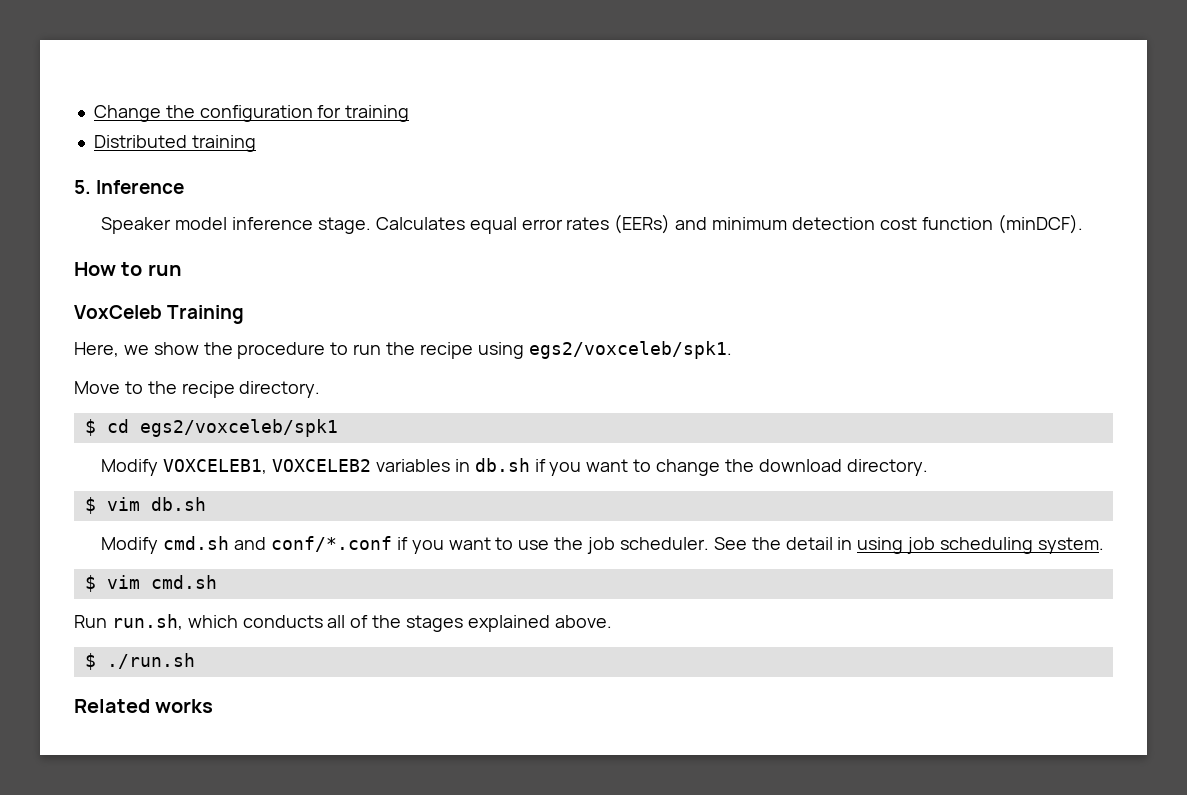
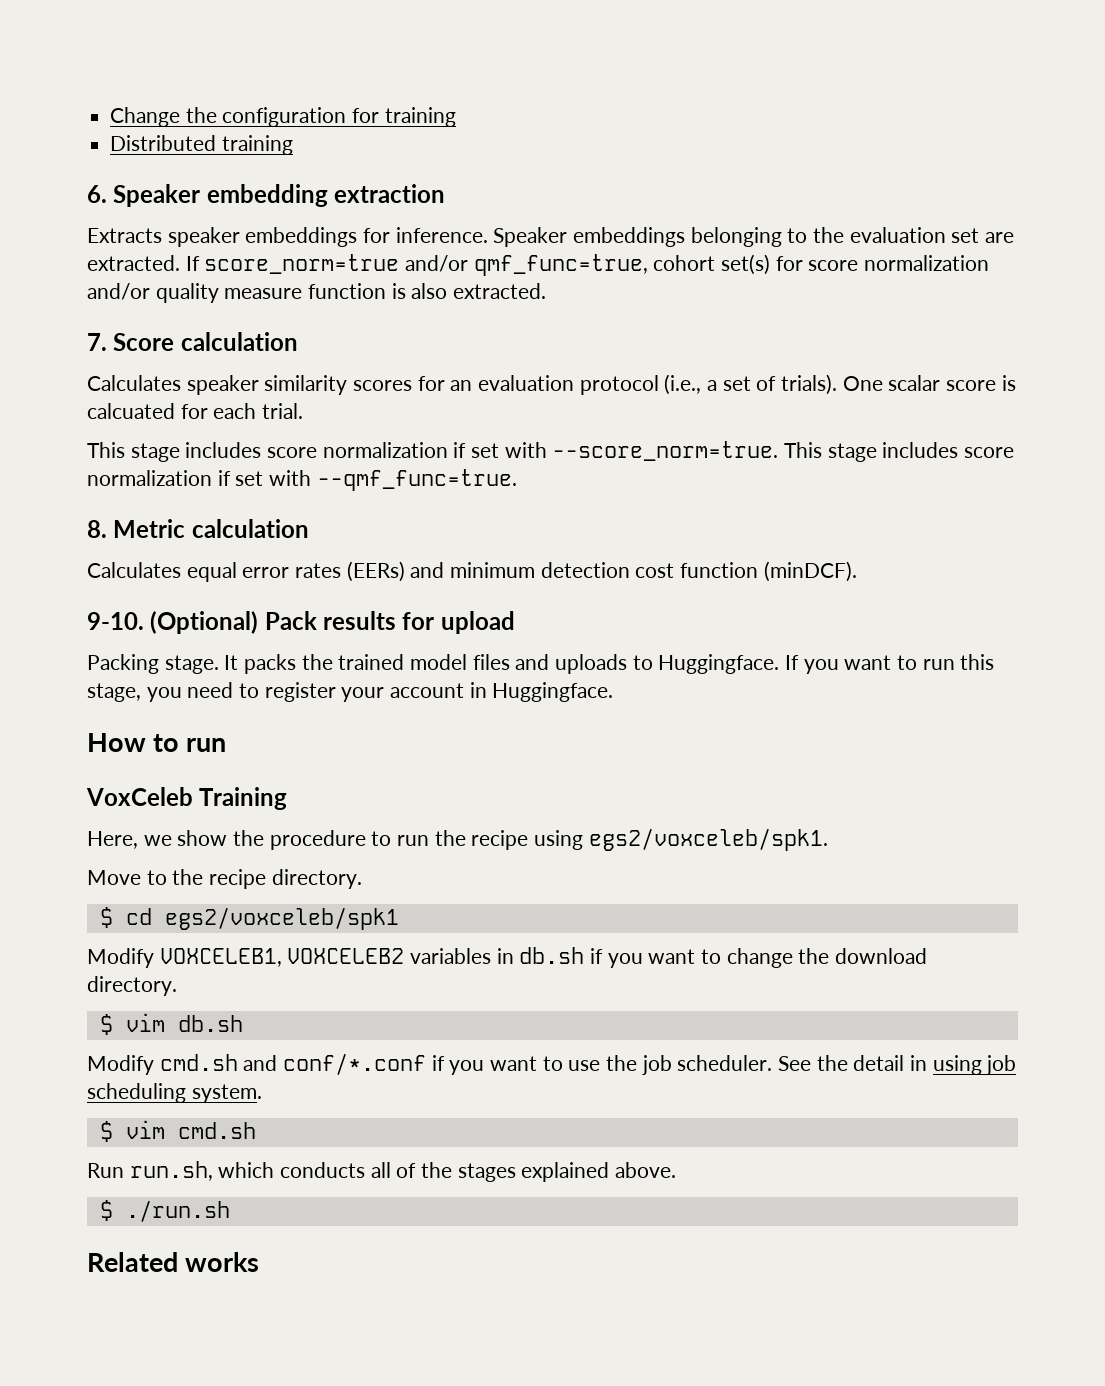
[74,180,185,194] [101,217,372,234] 5. Inference // Speaker model inference stage. -> [87,184,446,207] [87,227,1015,247] [87,254,990,276] [87,283,547,303] [87,332,298,351] [87,374,1016,395] [87,403,304,419] [87,441,1015,462] [87,469,517,491] [87,519,309,538] 6. Speaker embedding extraction // Extracts speaker embeddings for inference. Speaker embeddings belonging to the evaluation set are extracted. If score_norm=true and/or qmf_func=true, cohort set(s) for score normalization and/or quality measure function is also extracted. // 7. Score calculation // Calculates speaker similarity scores for an evaluation protocol (i.e., a set of trials). One scalar score is calcuated for each trial. // This stage includes score normalization if set with --score_norm=true. This stage includes score normalization if set with --qmf_func=true. // 8. Metric calculation //
(1083, 224) none -> [87,611,515,634] [87,654,995,674] [87,682,614,702] // 9-10. (Optional) Pack results for upload // Packing stage. It packs the trained model files and uploads to Huggingface. If you want to run this stage, you need to register your account in Huggingface.

